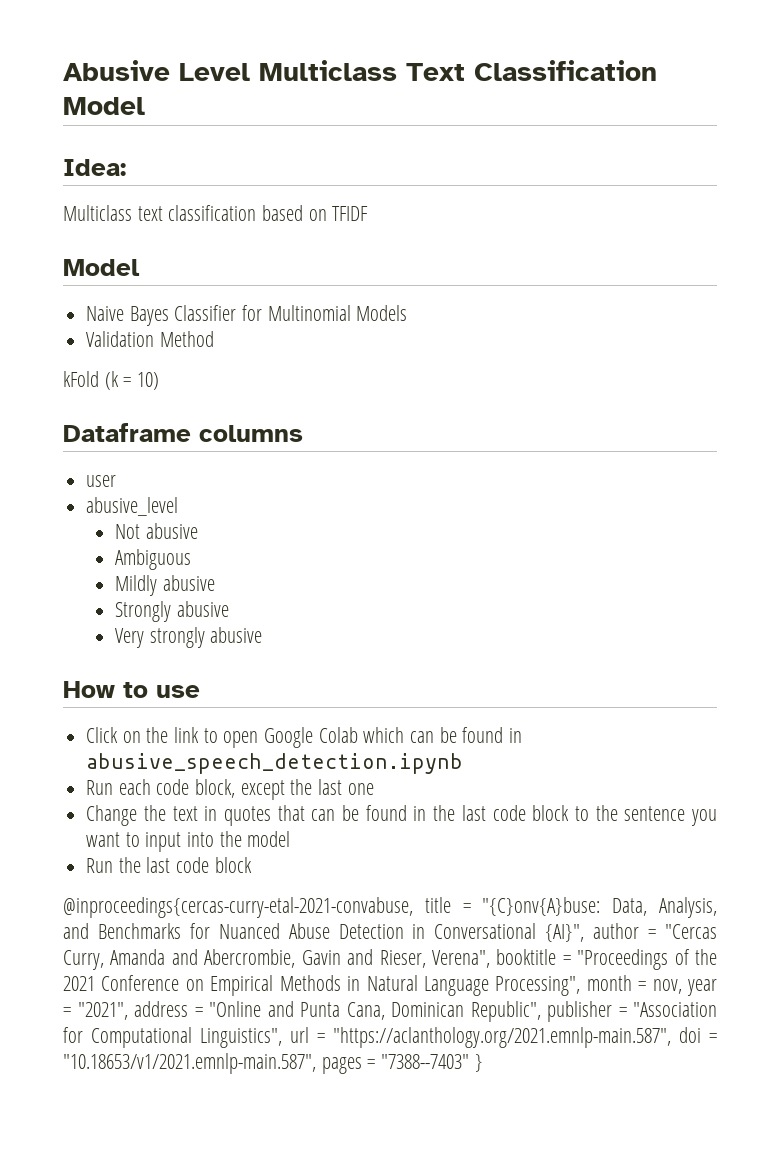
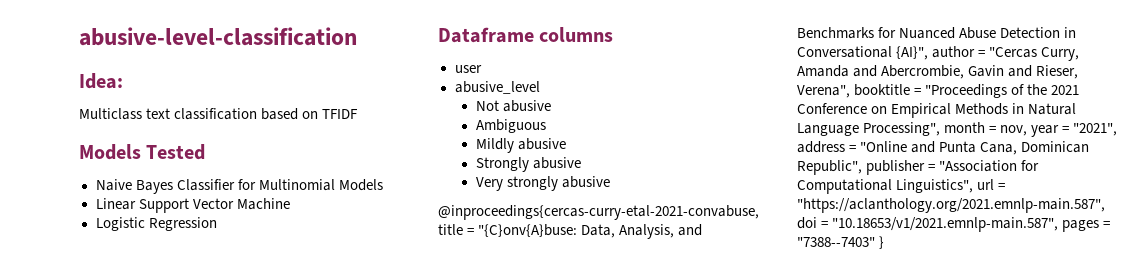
[63,60,657,81] [63,97,145,115] Abusive Level Multiclass Text Classification Model -> [79,27,357,46] abusive-level-classification
[63,259,140,276] Model -> [79,144,206,160] Models Tested
[86,331,214,347] [63,371,160,390] Validation Method // kFold (k = 10) -> [95,198,290,213] [95,217,217,231] Linear Support Vector Machine // Logistic Regression
[63,681,200,698] [86,727,523,748] [86,753,464,774] [86,779,374,800] [86,805,717,826] [86,831,291,852] [86,857,252,873] // How to use // Click on the link to open Google Colab which can be found in abusive_speech_detection.ipynb // Run each code block, except the last one // Change the text in quotes that can be found in the last code block to the sentence you want to input into the model // Run the last code block -> (610, 182) none

